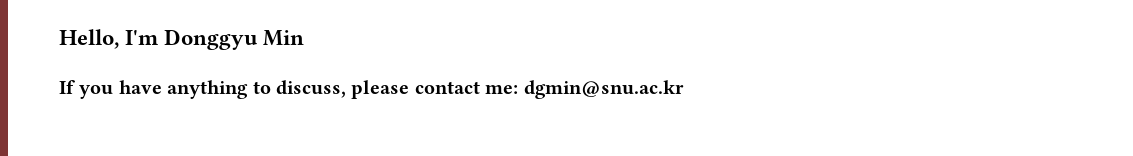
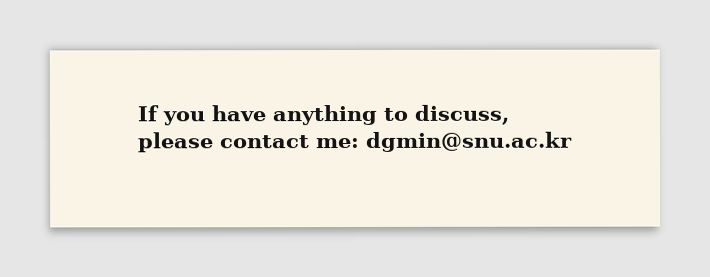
[59,29,305,50] Hello, I'm Donggyu Min // -> (137, 113) none

